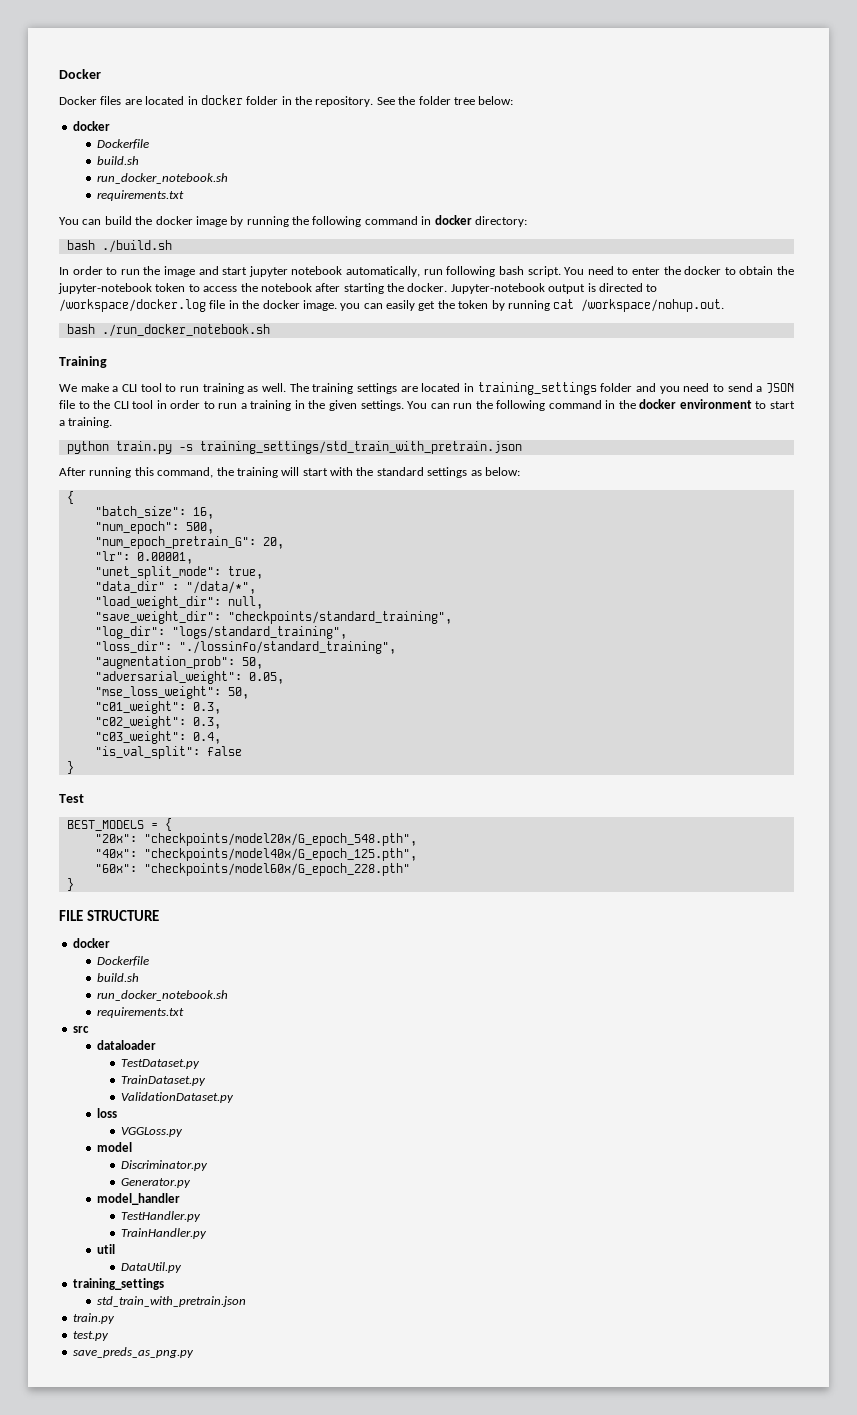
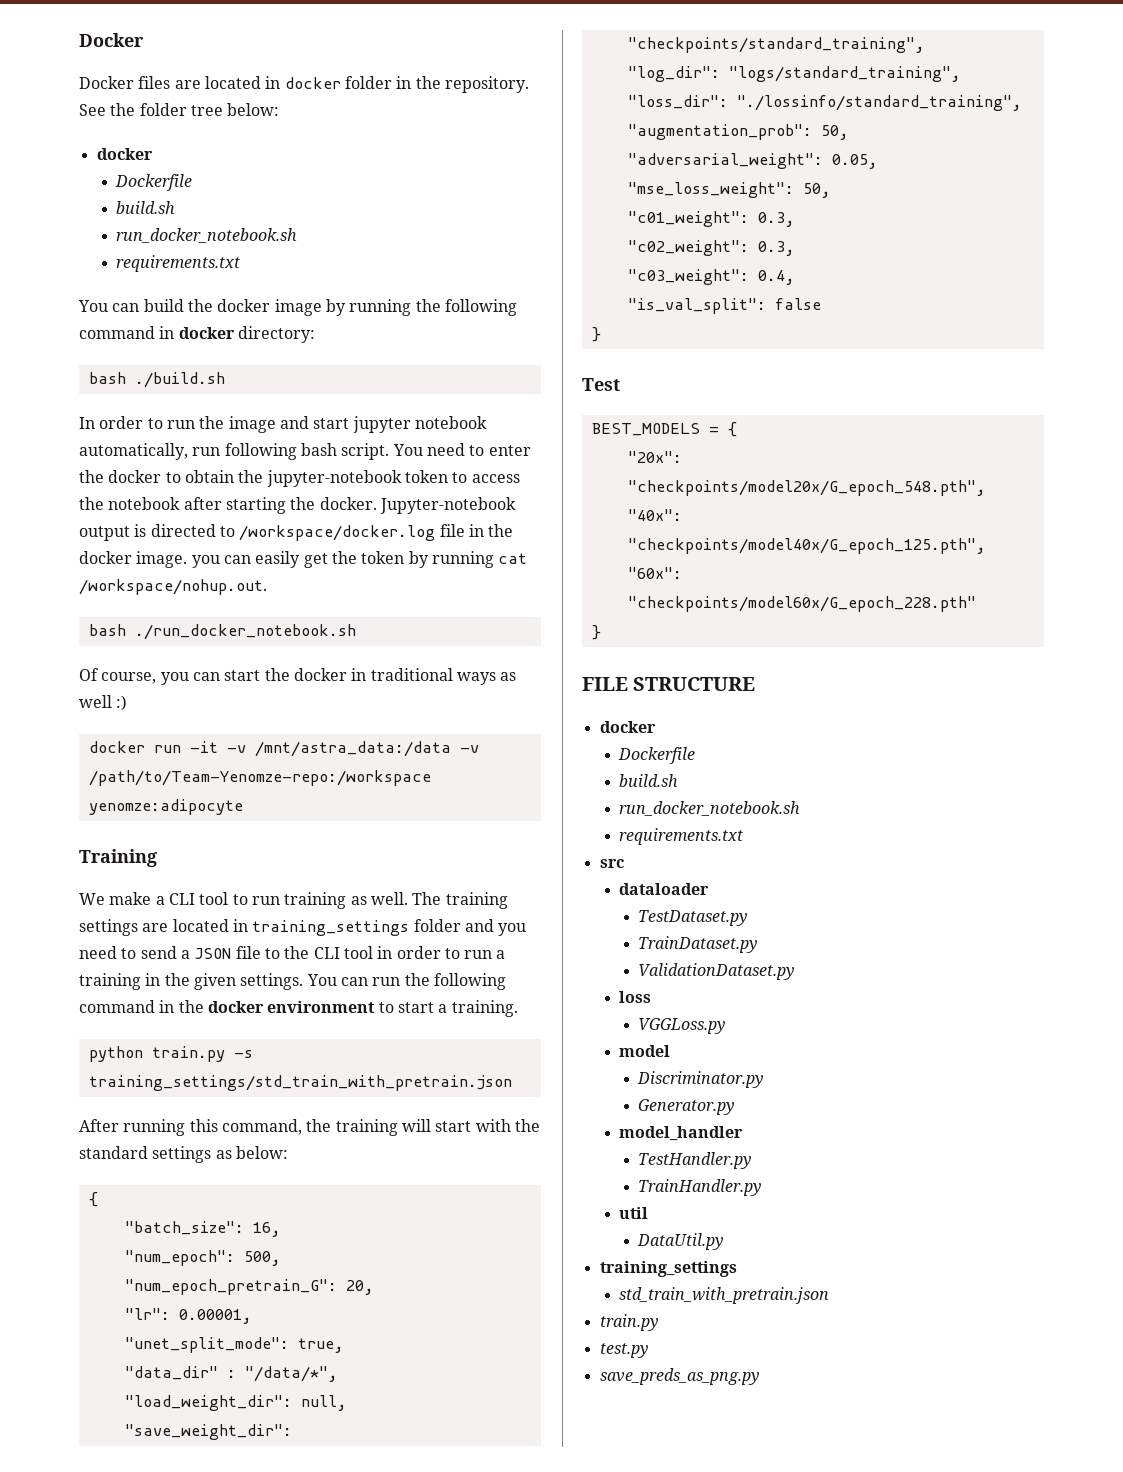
(270, 330) none -> [79,668,517,685] [79,695,128,711] [88,741,479,757] [88,770,431,786] [88,799,243,815] // Of course, you can start the docker in traditional ways as well :) // docker run -it -v /mnt/astra_data:/data -v /path/to/Team-Yenomze-repo:/workspace yenomze:adipocyte

